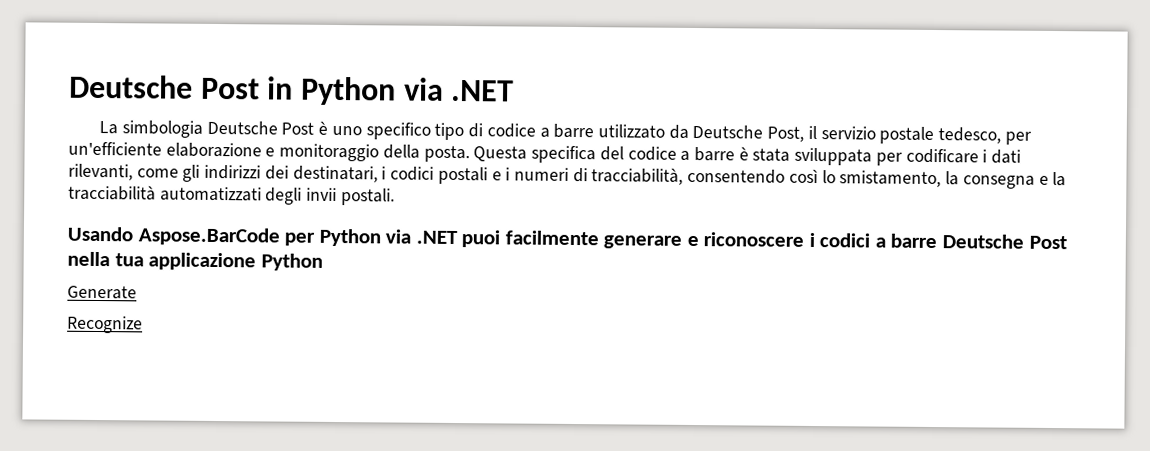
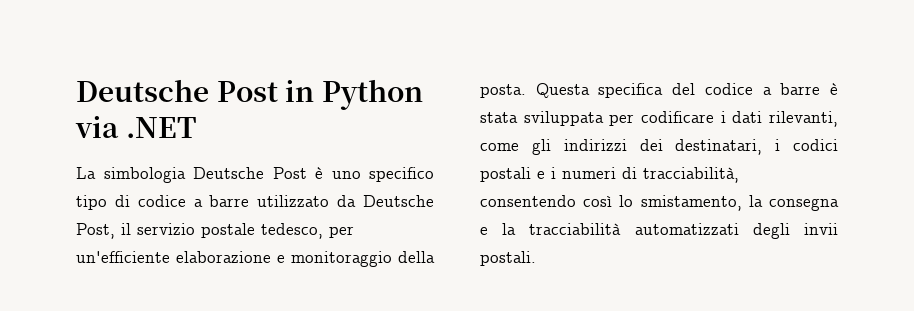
[67,226,1067,250] [67,251,323,271] [67,285,137,300] [67,315,143,334] // Usando Aspose.BarCode per Python via .NET puoi facilmente generare e riconoscere i codici a barre Deutsche Post nella tua applicazione Python // Generate // Recognize -> (536, 258) none

